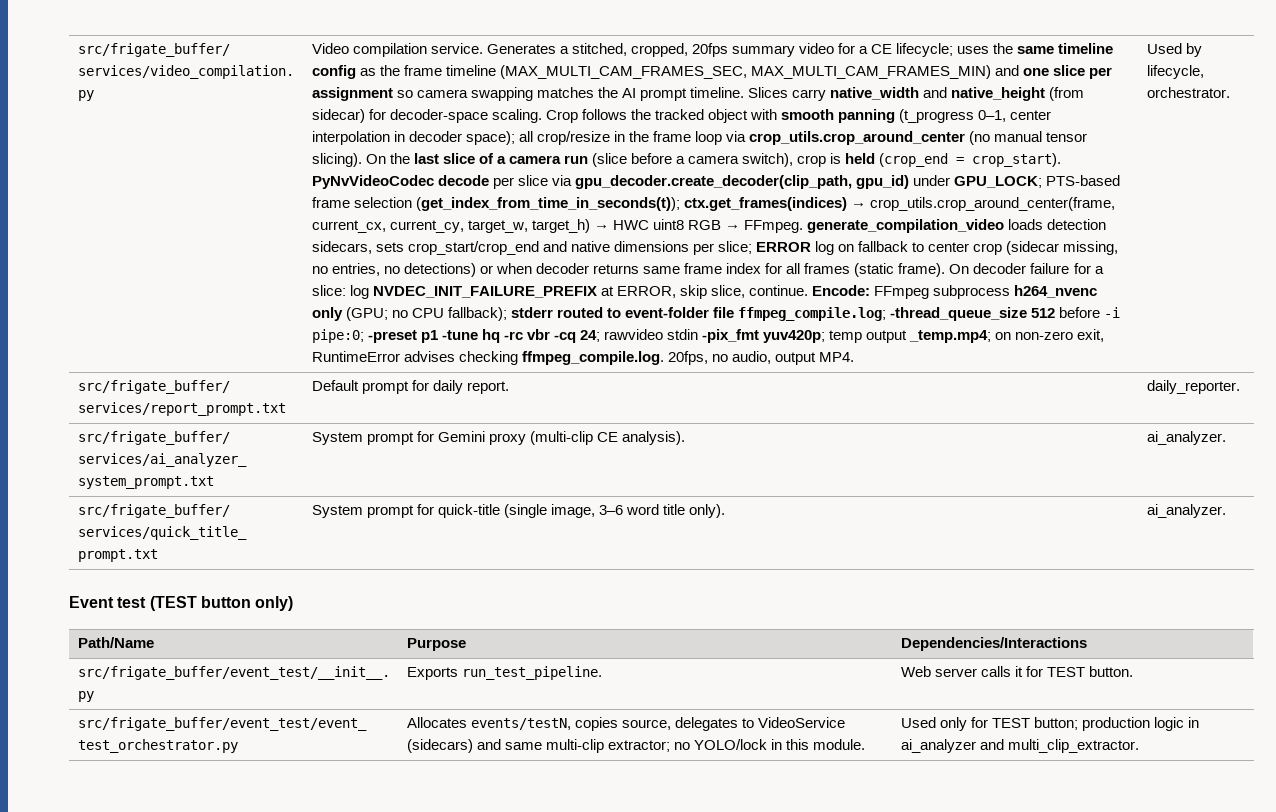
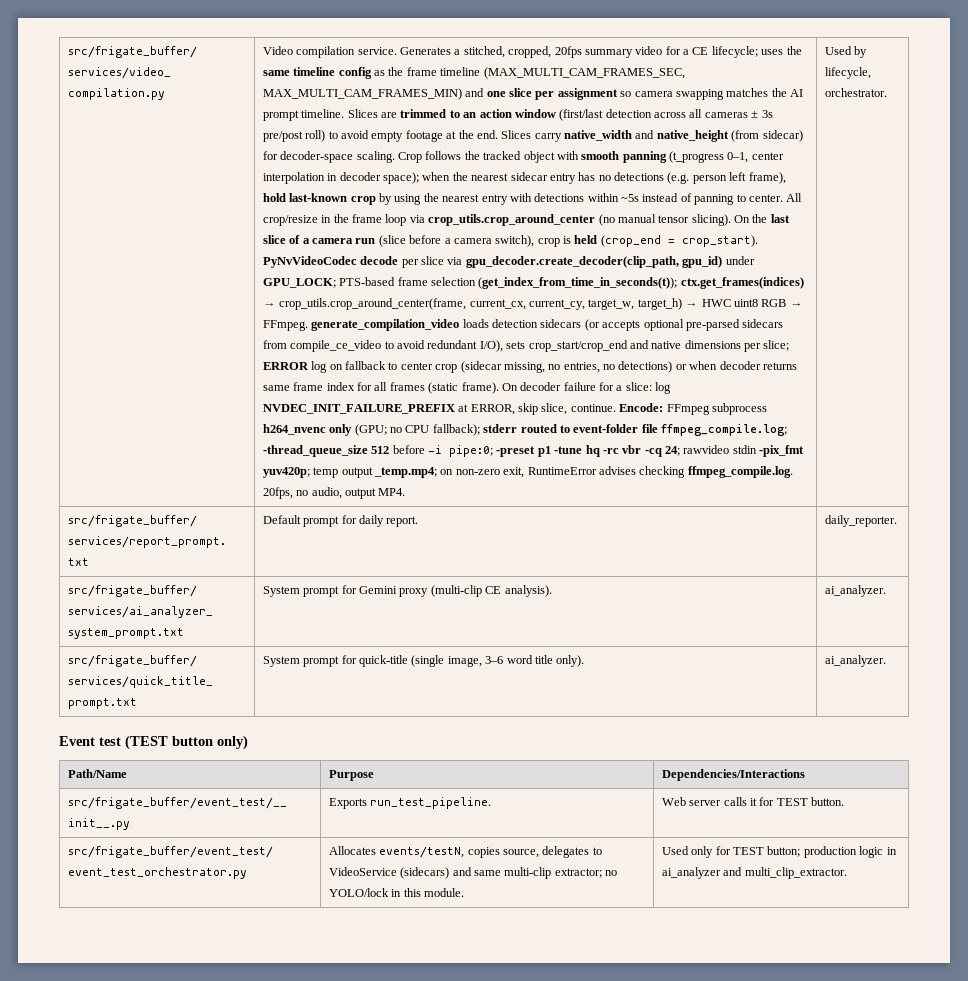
(789, 92) none -> [381,109,773,121] [262,130,532,142] are trimmed to an action window (first/last detection across all cameras ± 3s pre/post roll) to avoid empty footage at the end. Slices
[518,131,533,142] all -> [422,172,786,184] [262,193,803,205] when the nearest sidecar entry has no detections (e.g. person left frame), hold last-known crop by using the nearest entry with detections within ~5s instead of panning to center. All
[311,241,372,254] sidecars, -> [540,319,784,331] [262,340,503,352] sidecars (or accepts optional pre-parsed sidecars from compile_ce_video to avoid redundant I/O),

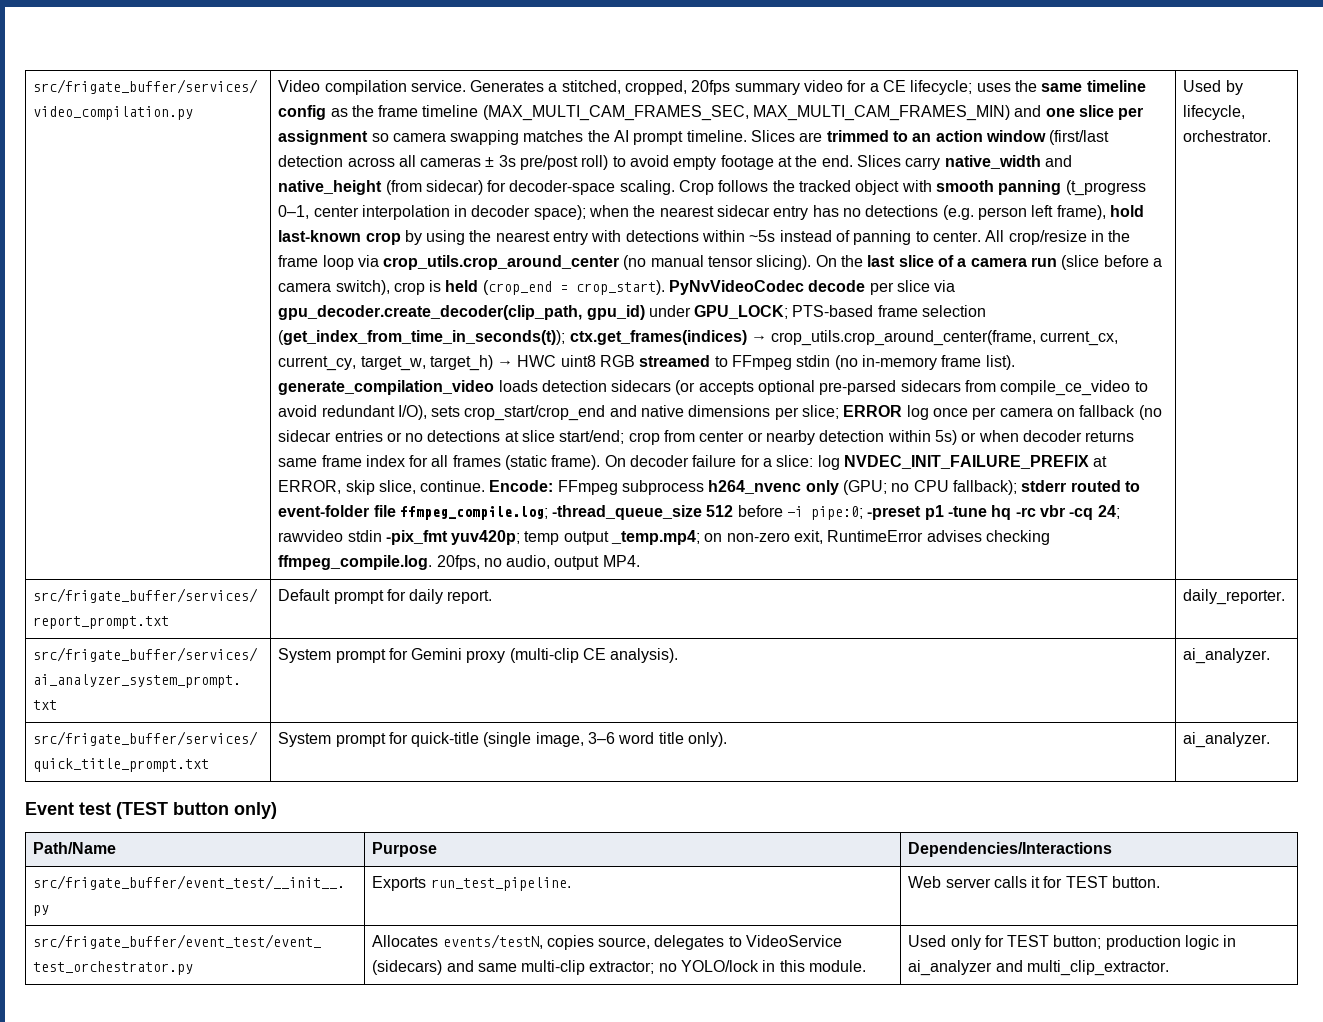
[789,303,803,307] [262,320,308,331] → FFmpeg. -> [639,355,1015,370] streamed to FFmpeg stdin (no in-memory frame list).
[329,361,673,373] on fallback to center crop (sidecar missing, no entries, no detections) -> [933,405,1162,420] [278,430,958,445] once per camera on fallback (no sidecar entries or no detections at slice start/end; crop from center or nearby detection within 5s)

